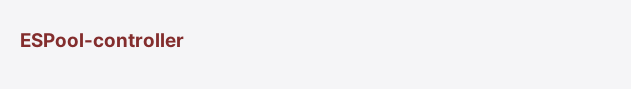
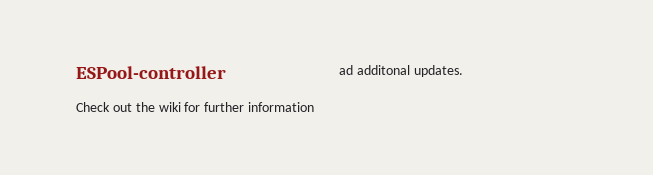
(184, 40) none -> [76,102,314,112] [339,65,463,77] // Check out the wiki for further information ad additonal updates.

